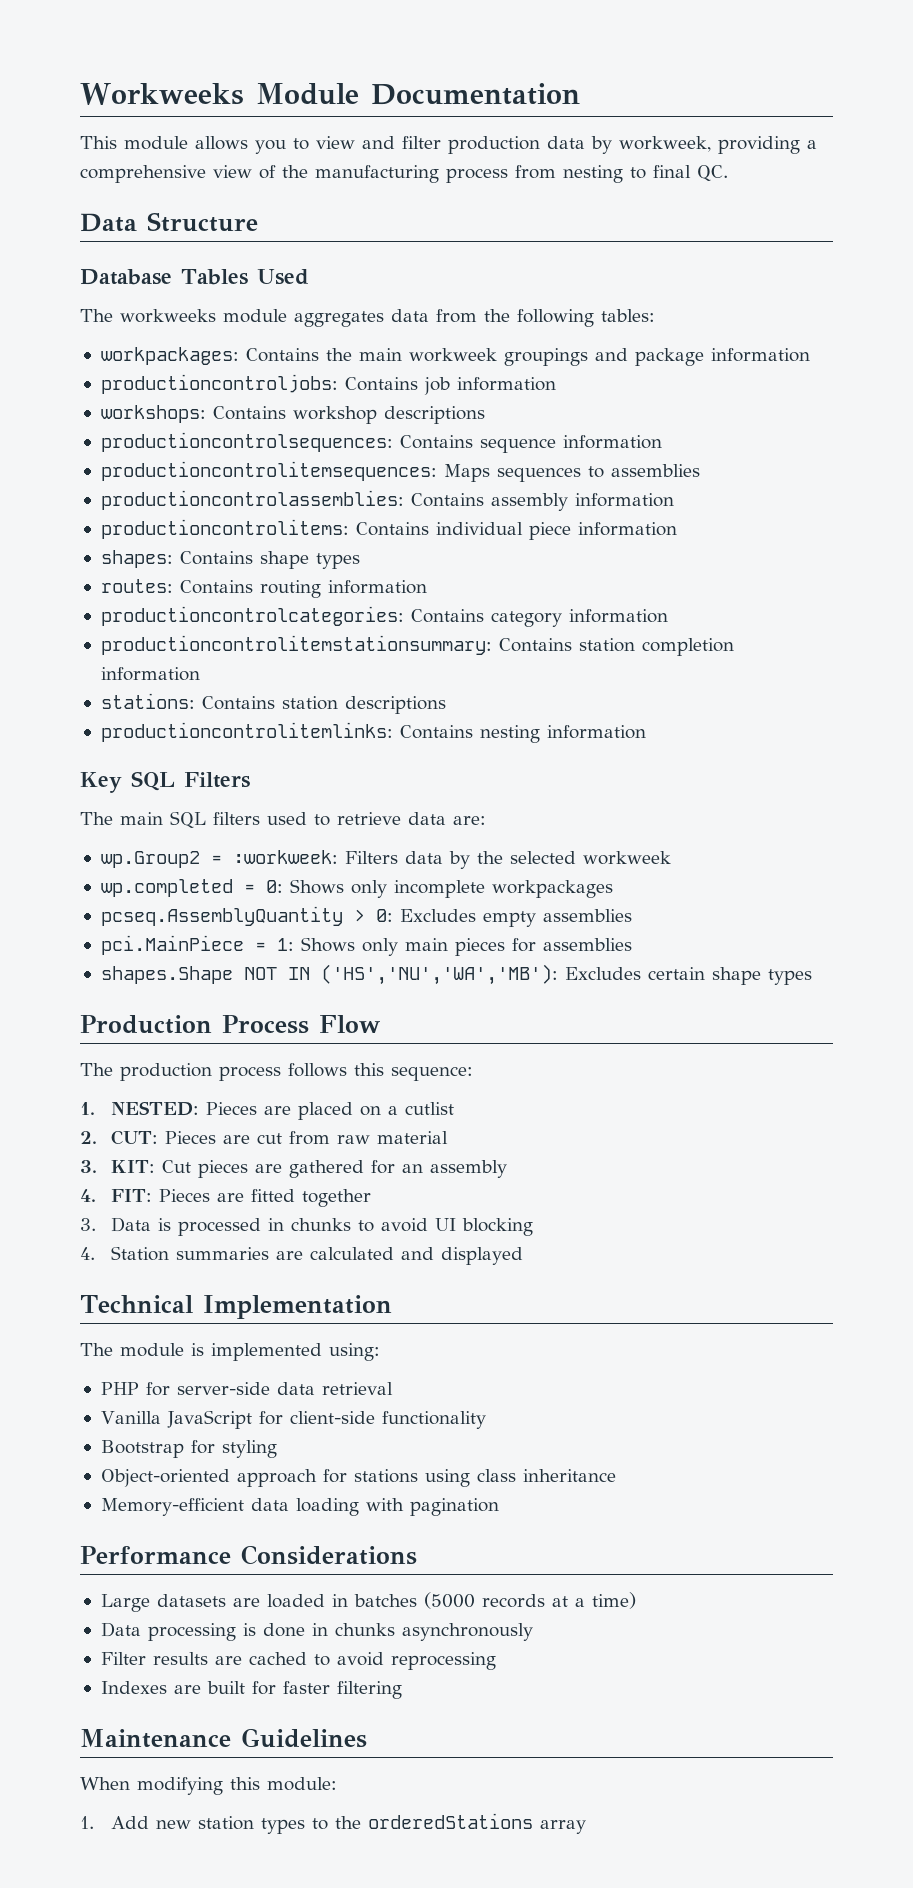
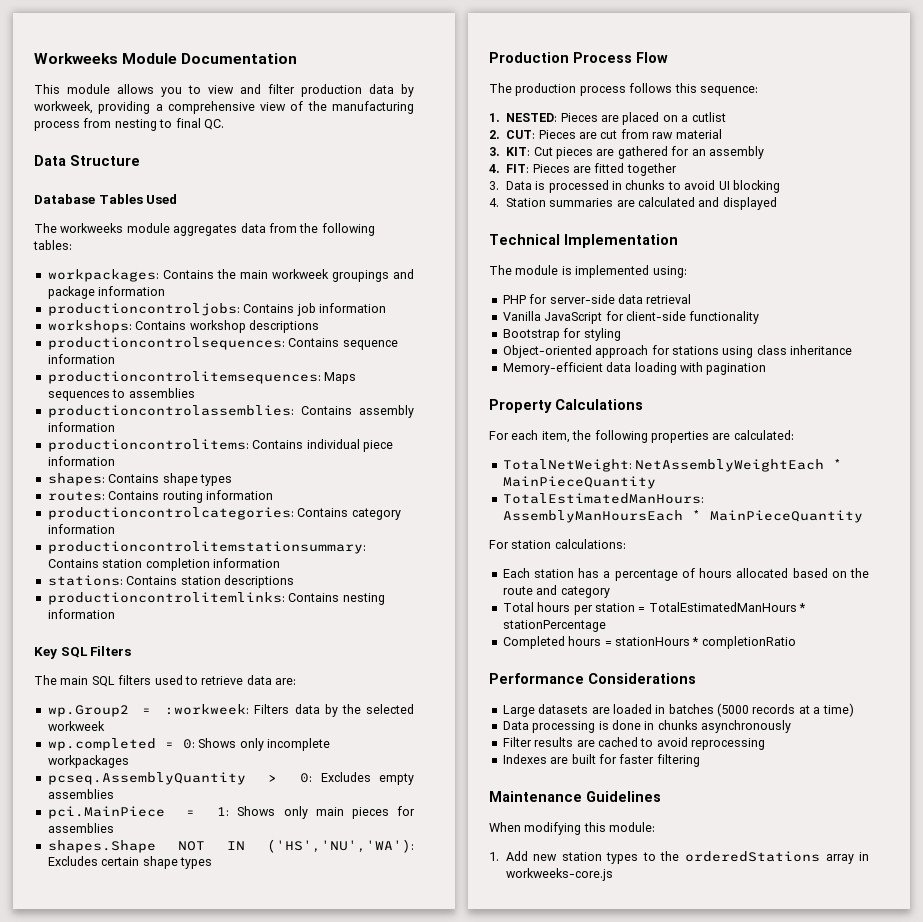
[320,964,558,985] ('HS','NU','WA','MB'): -> [267,839,414,853] ('HS','NU','WA'):
(499, 1507) none -> [489,399,643,413] [489,430,794,443] [502,459,843,472] [502,476,656,489] [502,493,704,504] [502,510,863,523] [489,539,626,549] [502,568,869,581] [502,585,610,598] [502,602,806,615] [502,620,606,632] [502,636,796,649] // Property Calculations // For each item, the following properties are calculated: // TotalNetWeight: NetAssemblyWeightEach * MainPieceQuantity // TotalEstimatedManHours: AssemblyManHoursEach * MainPieceQuantity // For station calculations: // Each station has a percentage of hours allocated based on the route and category // Total hours per station = TotalEstimatedManHours * stationPercentage // Completed hours = stationHours * completionRatio
(586, 1827) none -> [859,852,869,861] [505,868,613,881] in workweeks-core.js

